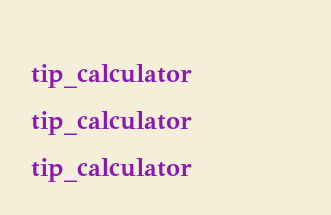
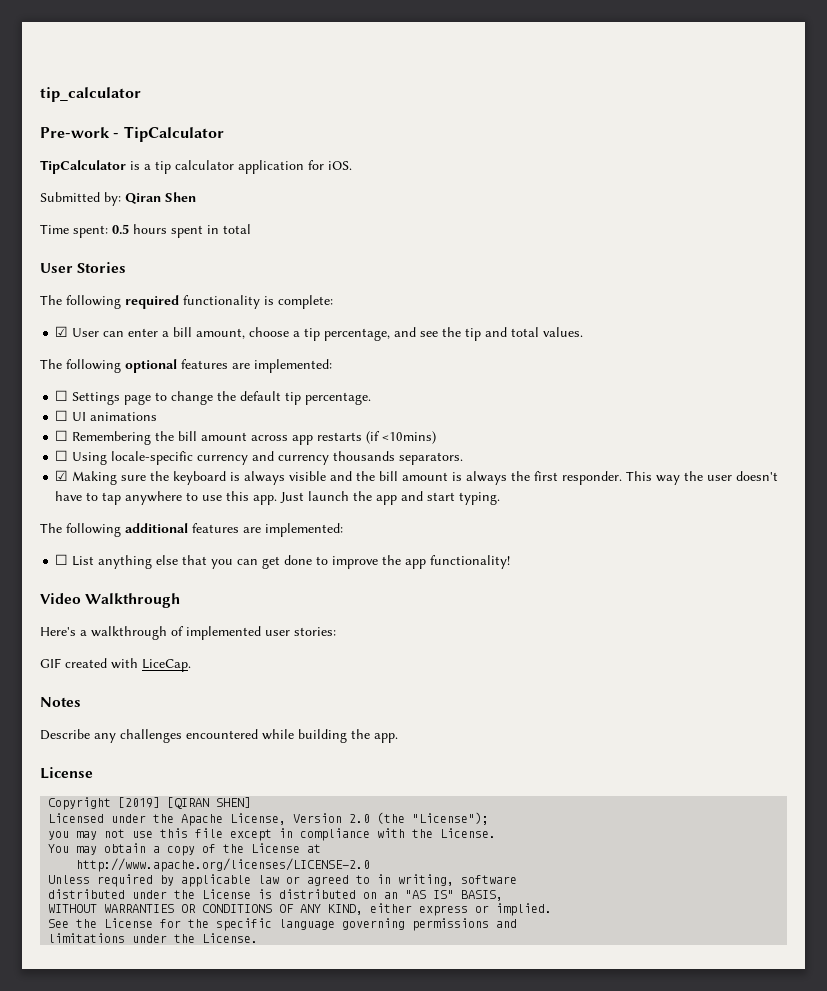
[31,64,192,88] [31,111,192,135] [31,158,192,182] tip_calculator // tip_calculator // tip_calculator -> [40,87,141,102] [40,126,224,142] [40,160,352,174] [40,192,196,206] [40,224,251,238] [40,262,127,273] [40,295,333,309] [55,326,584,341] [40,359,332,373] [55,390,372,405] [55,410,158,421] [55,430,437,445] [55,450,464,465] [55,470,779,485] [55,491,501,505] [40,523,343,537] [55,554,511,569] [40,593,181,608] [40,626,336,640] [40,658,191,672] [40,697,81,707] [40,729,398,743] [40,767,93,779] [48,797,252,810] [48,812,490,826] [48,828,497,841] [48,843,322,856] [76,858,371,872] [48,874,518,887] [48,889,504,901] [48,903,553,916] [48,918,518,931] [48,933,259,943] tip_calculator // Pre-work - TipCalculator // TipCalculator is a tip calculator application for iOS. // Submitted by: Qiran Shen // Time spent: 0.5 hours spent in total // User Stories // The following required functionality is complete: // ☑ User can enter a bill amount, choose a tip percentage, and see the tip and total values. // The following optional features are implemented: // ☐ Settings page to change the default tip percentage. // ☐ UI animations // ☐ Remembering the bill amount across app restarts (if <10mins) // ☐ Using locale-specific currency and currency thousands separators. // ☑ Making sure the keyboard is always visible and the bill amount is always the first responder. This way the user doesn't have to tap anywhere to use this app. Just launch the app and start typing. // The following additional features are implemented: // ☐ List anything else that you can get done to improve the app functionality! // Video Walkthrough // Here's a walkthrough of implemented user stories: // GIF created with LiceCap. // Notes // Describe any challenges encountered while building the app. // License // Copyright [2019] [QIRAN SHEN] // Licensed under the Apache License, Version 2.0 (the "License"); // you may not use this file except in compliance with the License. // You may obtain a copy of the License at // http://www.apache.org/licenses/LICENSE-2.0 // Unless required by applicable law or agreed to in writing, software // distributed under the License is distributed on an "AS IS" BASIS, // WITHOUT WARRANTIES OR CONDITIONS OF ANY KIND, either express or implied. // See the License for the specific language governing permissions and // limitations under the License.

